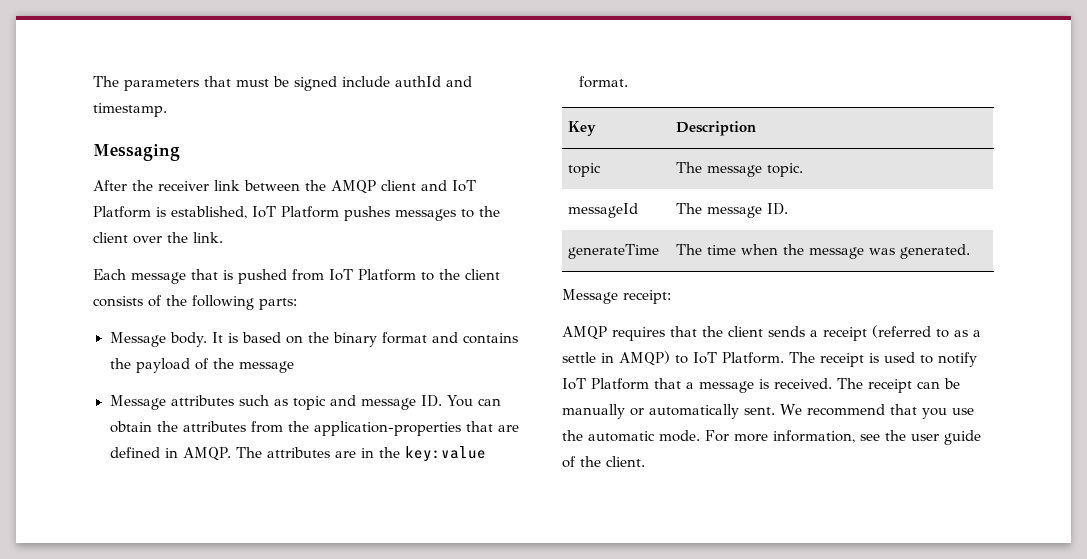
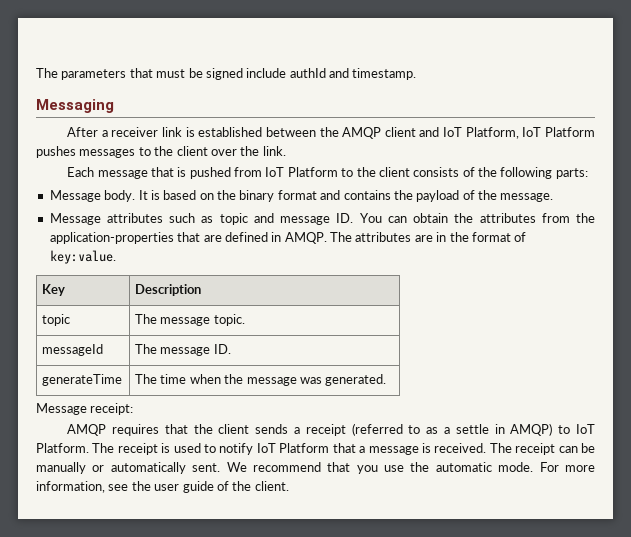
[132,180,153,191] the -> [101,130,108,137] a
(240, 185) none -> [185,127,263,137] is established
[93,206,247,219] Platform is established, -> [465,127,519,139] Platform,
[238,361,294,373] message -> [500,193,554,202] message.
[405,446,487,462] [578,76,628,88] key:value format. -> [471,232,527,242] [49,250,116,264] format of key:value.

